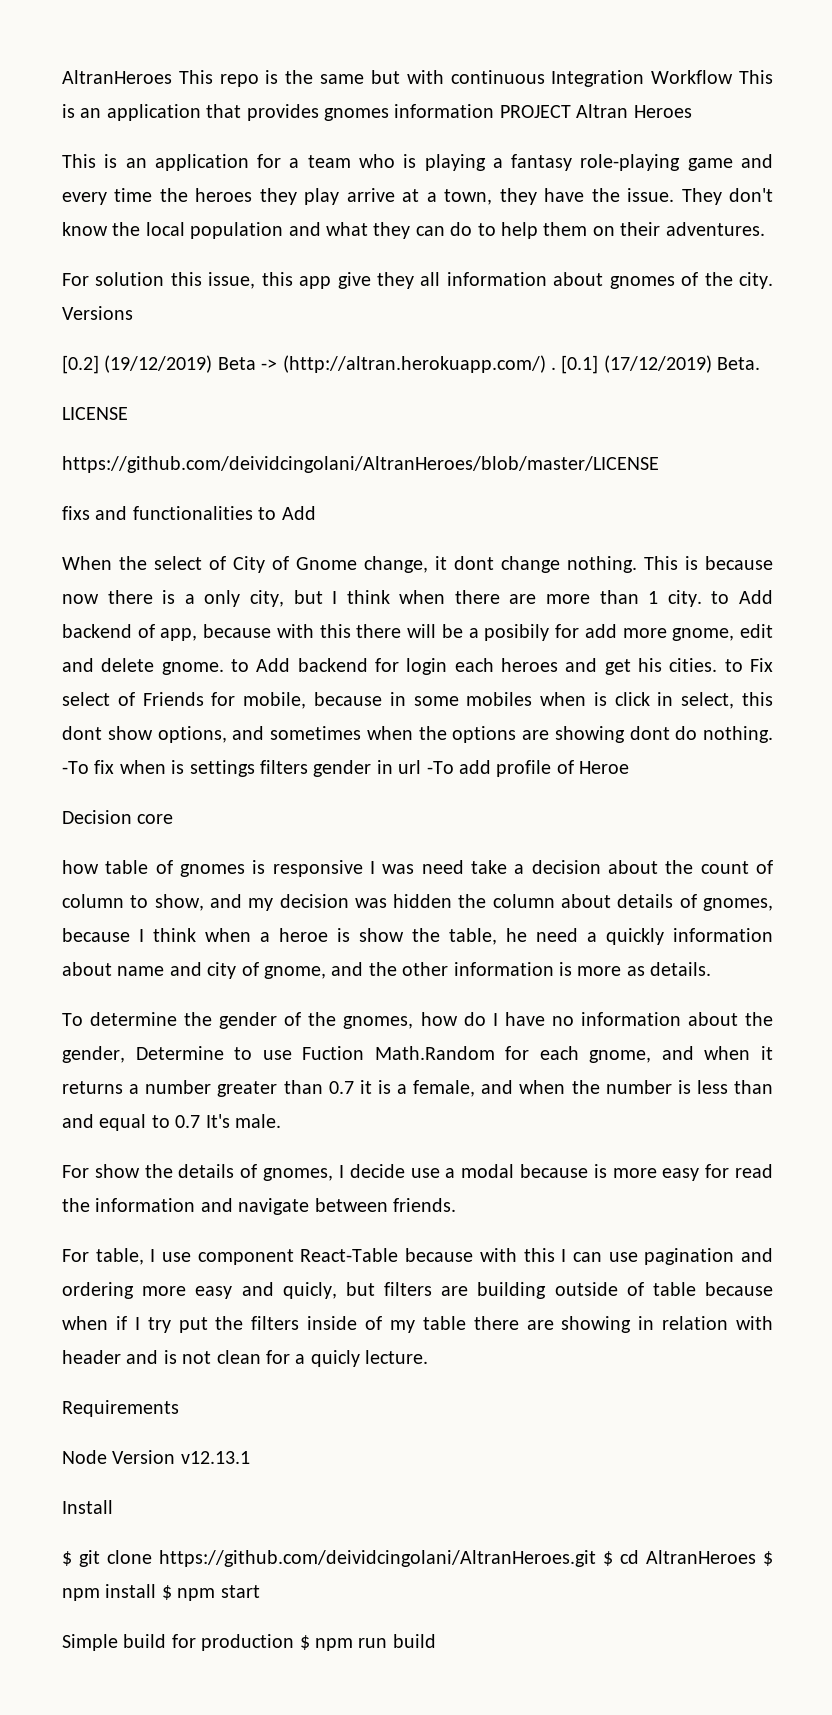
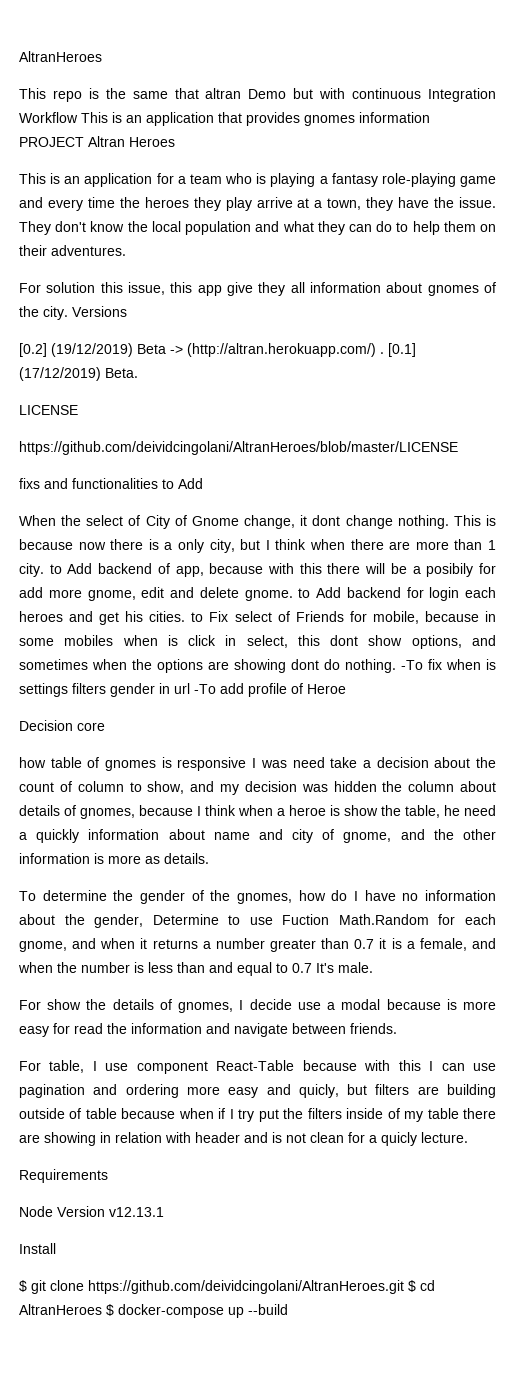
[62,70,172,84] AltranHeroes -> [19,51,102,62] AltranHeroes //
(365, 79) none -> [174,88,287,99] that altran Demo
[62,1584,260,1601] [62,1634,436,1651] npm install $ npm start // Simple build for production $ npm run build -> [118,1304,288,1318] docker-compose up --build

